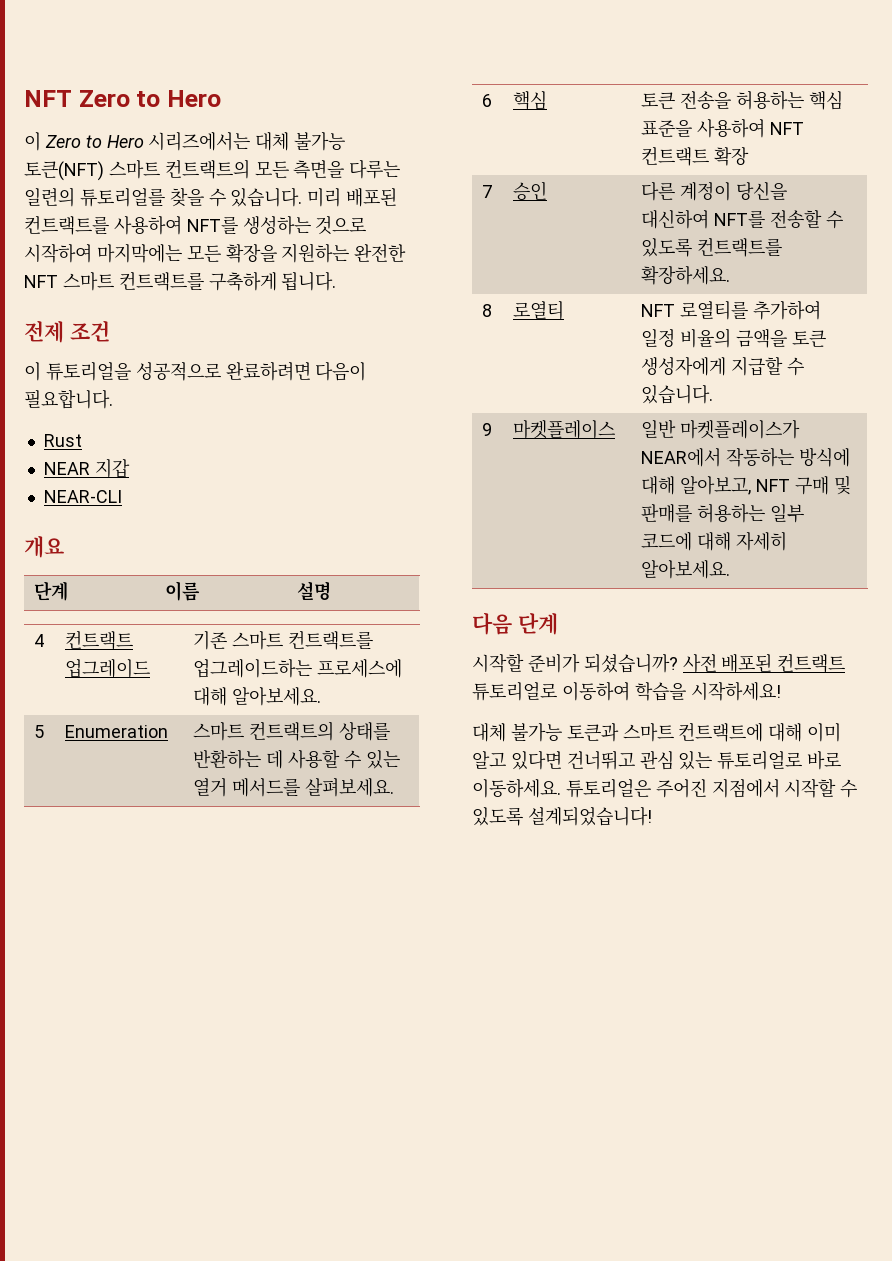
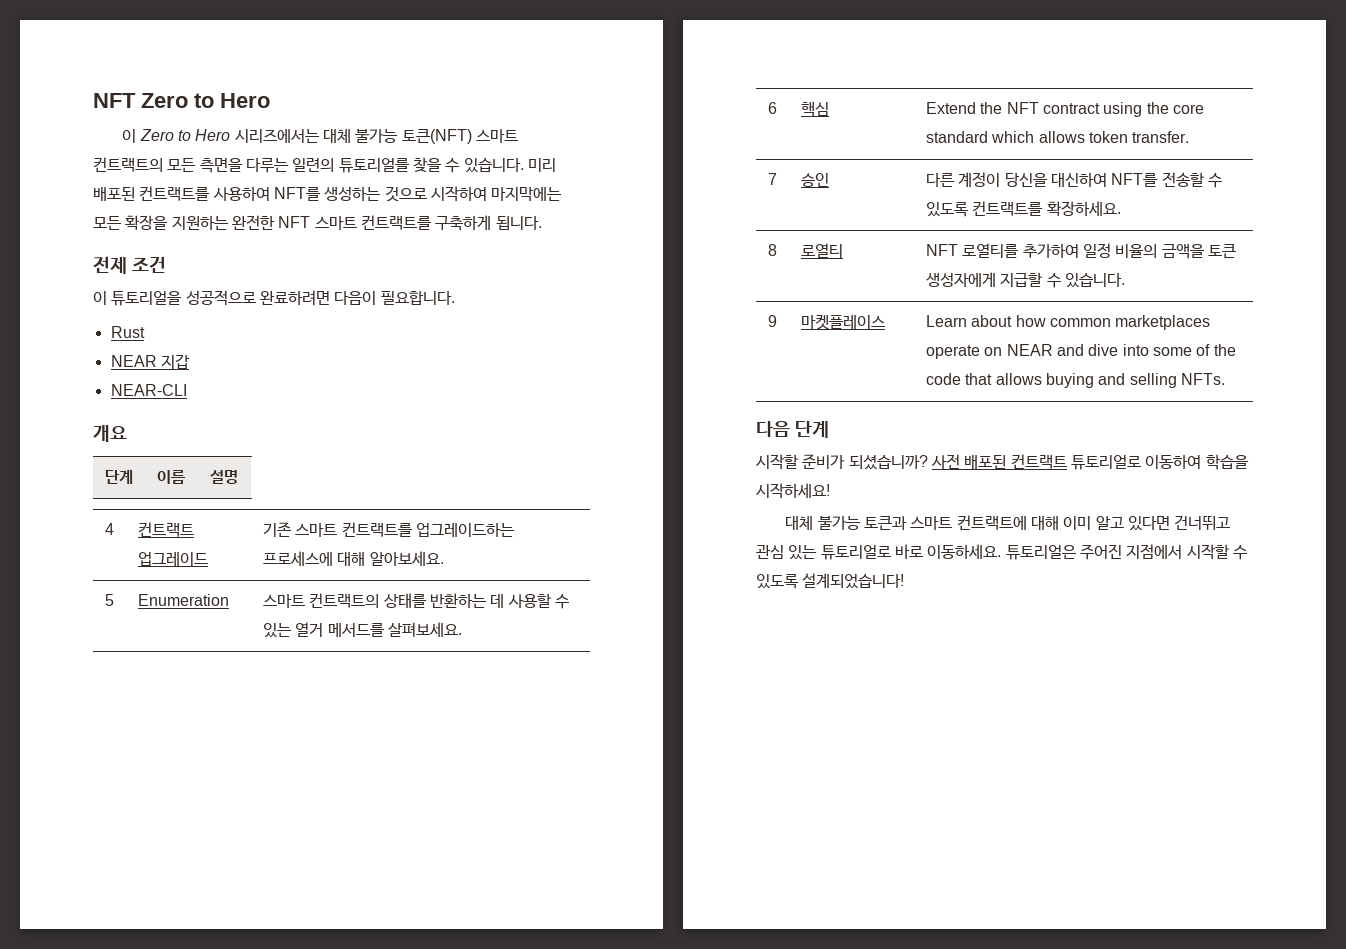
[641,90,843,110] [641,119,804,138] [641,146,750,166] 토큰 전송을 허용하는 핵심 표준을 사용하여 NFT 컨트랙트 확장 -> [925,102,1204,117] [925,131,1190,143] Extend the NFT contract using the core standard which allows token transfer.
[641,420,801,439] [641,447,850,467] [641,476,851,495] [641,503,804,523] [641,531,787,551] [641,560,731,579] 일반 마켓플레이스가 NEAR에서 작동하는 방식에 대해 알아보고, NFT 구매 및 판매를 허용하는 일부 코드에 대해 자세히 알아보세요. -> [925,315,1211,330] [925,344,1236,359] [925,373,1225,388] Learn about how common marketplaces operate on NEAR and dive into some of the code that allows buying and selling NFTs.

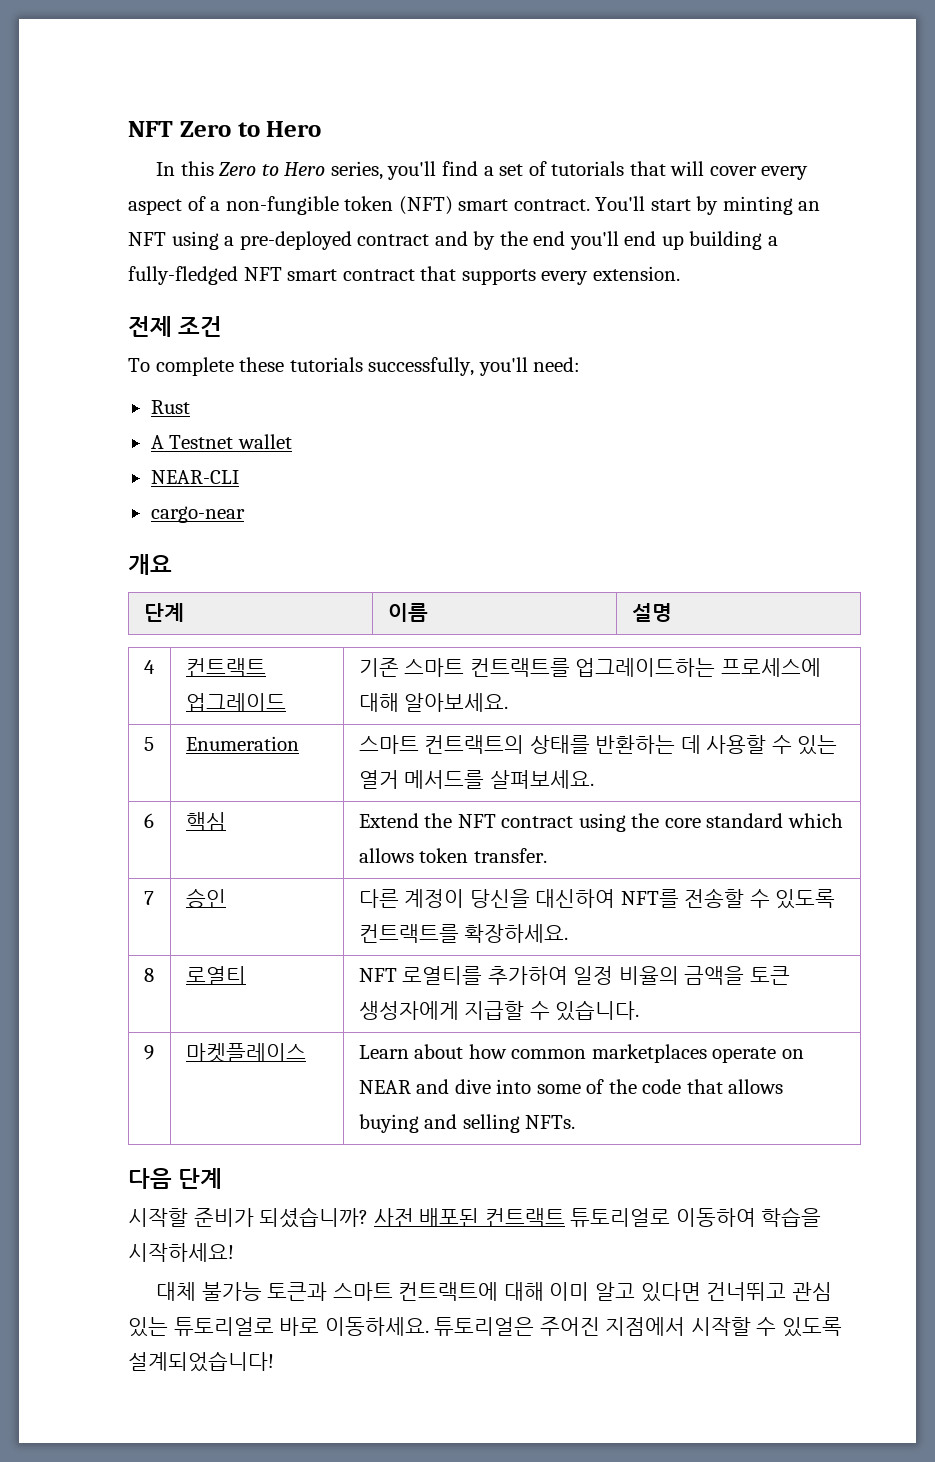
[122,129,518,144] [93,157,556,173] [93,186,563,202] [93,215,542,231] [93,256,166,274] [93,290,455,306] [110,326,145,338] [110,354,190,369] 이 Zero to Hero 시리즈에서는 대체 불가능 토큰(NFT) 스마트 컨트랙트의 모든 측면을 다루는 일련의 튜토리얼를 찾을 수 있습니다. 미리 배포된 컨트랙트를 사용하여 NFT를 생성하는 것으로 시작하여 마지막에는 모든 확장을 지원하는 완전한 NFT 스마트 컨트랙트를 구축하게 됩니다. // 전제 조건 // 이 튜토리얼을 성공적으로 완료하려면 다음이 필요합니다. // Rust // NEAR 지갑 -> [156,161,809,180] [128,196,821,215] [128,231,778,250] [128,266,680,285] [128,316,223,337] [128,357,581,376] [150,400,190,414] [150,434,292,449] In this Zero to Hero series, you'll find a set of tutorials that will cover every aspect of a non-fungible token (NFT) smart contract. You'll start by minting an NFT using a pre-deployed contract and by the end you'll end up building a fully-fledged NFT smart contract that supports every extension. // 전제 조건 // To complete these tutorials successfully, you'll need: // Rust // A Testnet wallet
(187, 390) none -> [150,506,245,523] // cargo-near

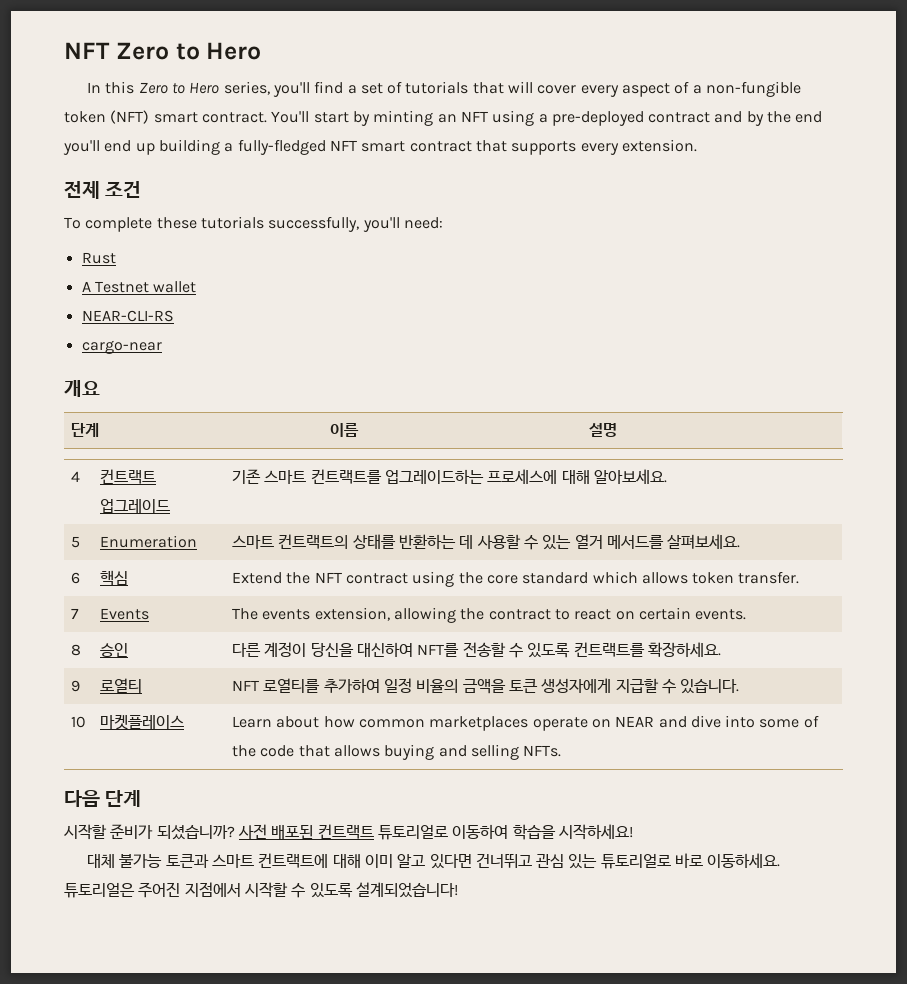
[150,470,239,484] NEAR-CLI -> [81,310,174,322] NEAR-CLI-RS
(154, 898) none -> [99,608,149,620] [231,607,747,623] [70,644,81,656] | Events | The events extension, allowing the contract to react on certain events. // 8
[143,968,154,982] 8 -> [70,680,80,692] 9
[143,1045,154,1060] 9 -> [70,716,86,728] 10

